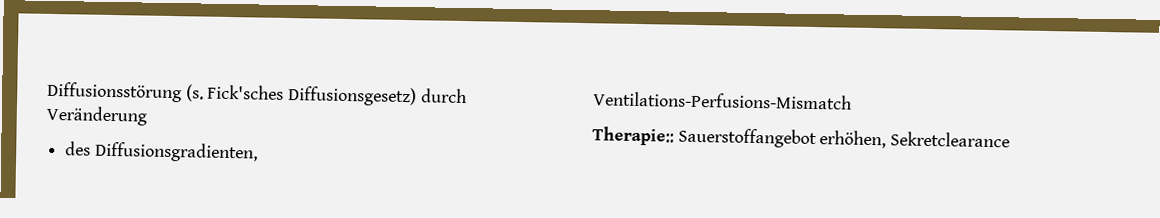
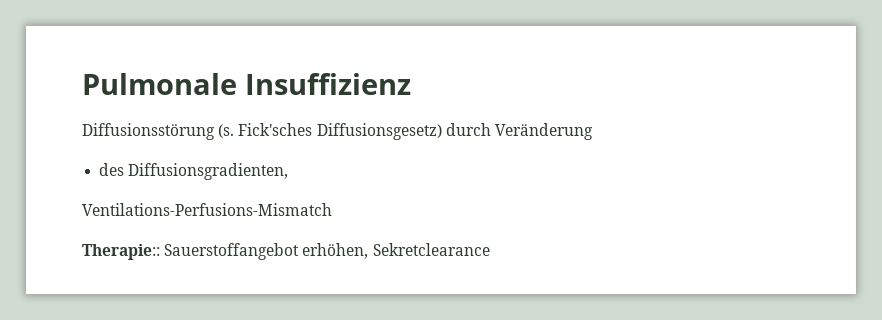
(47, 92) none -> [82,73,411,95] Pulmonale Insuffizienz //

